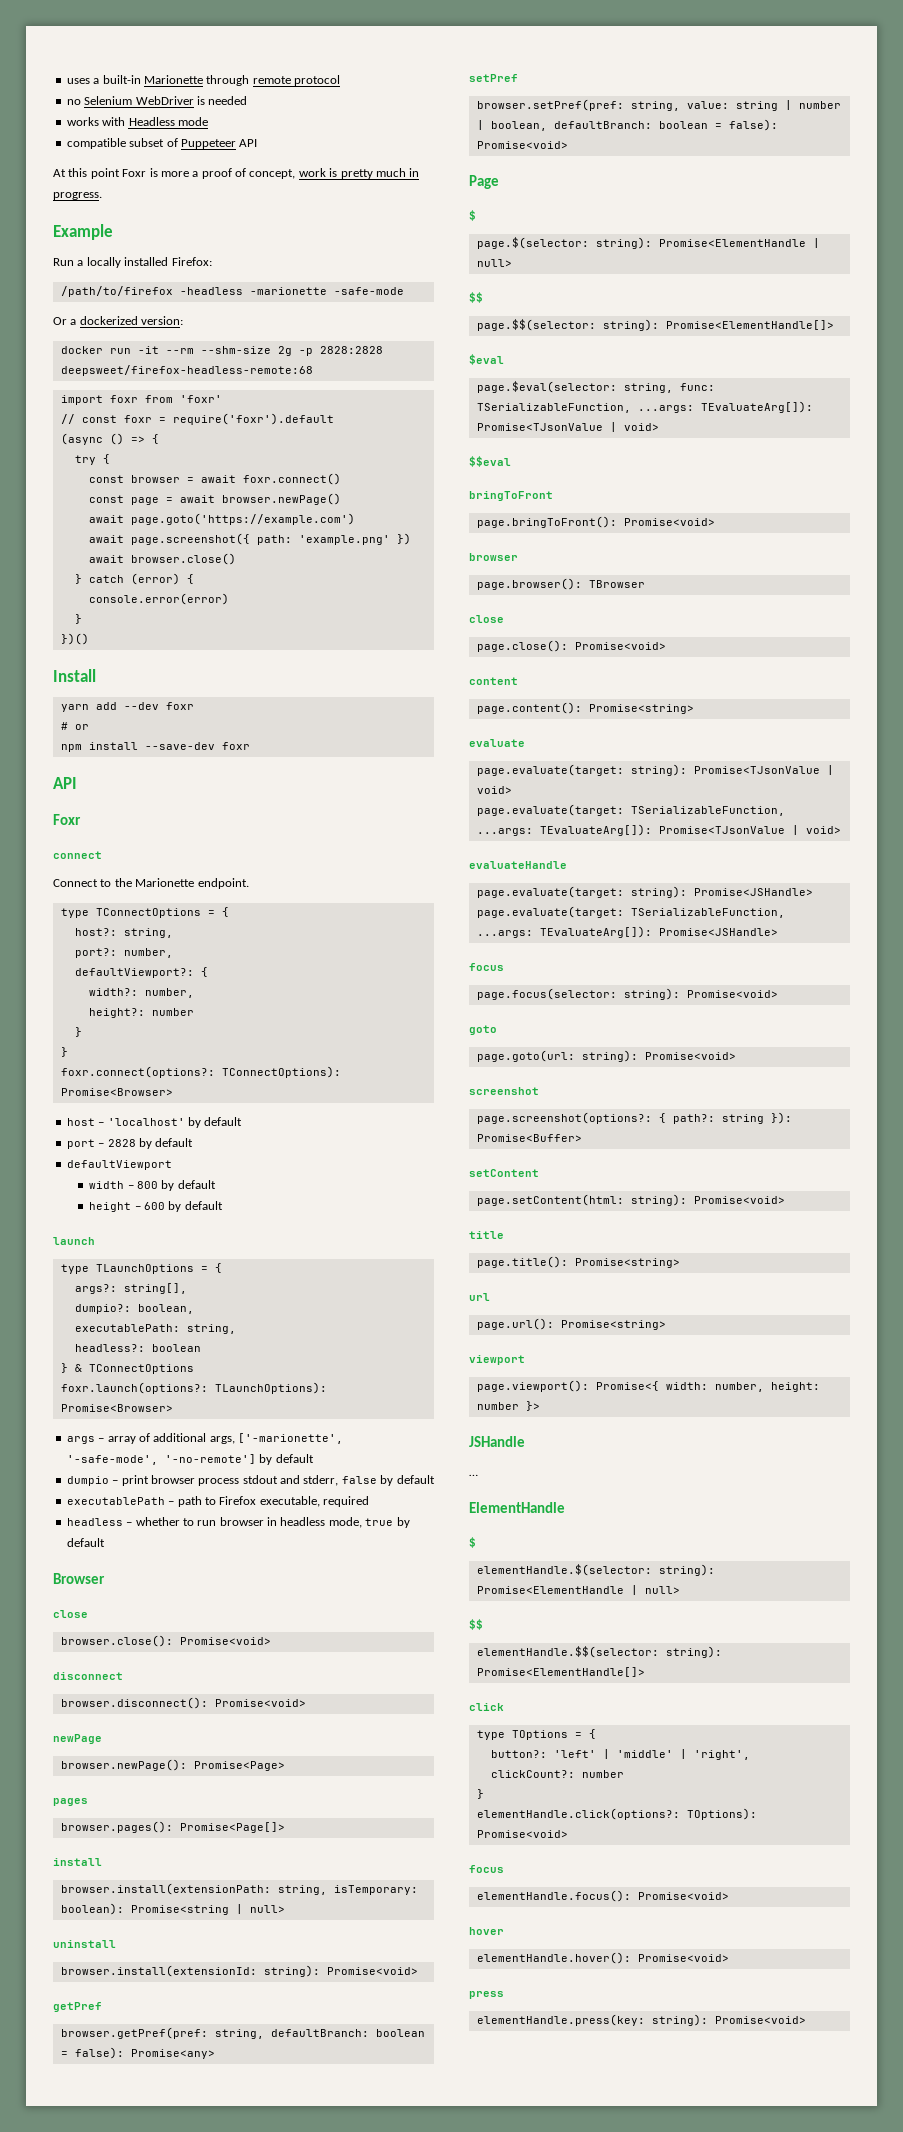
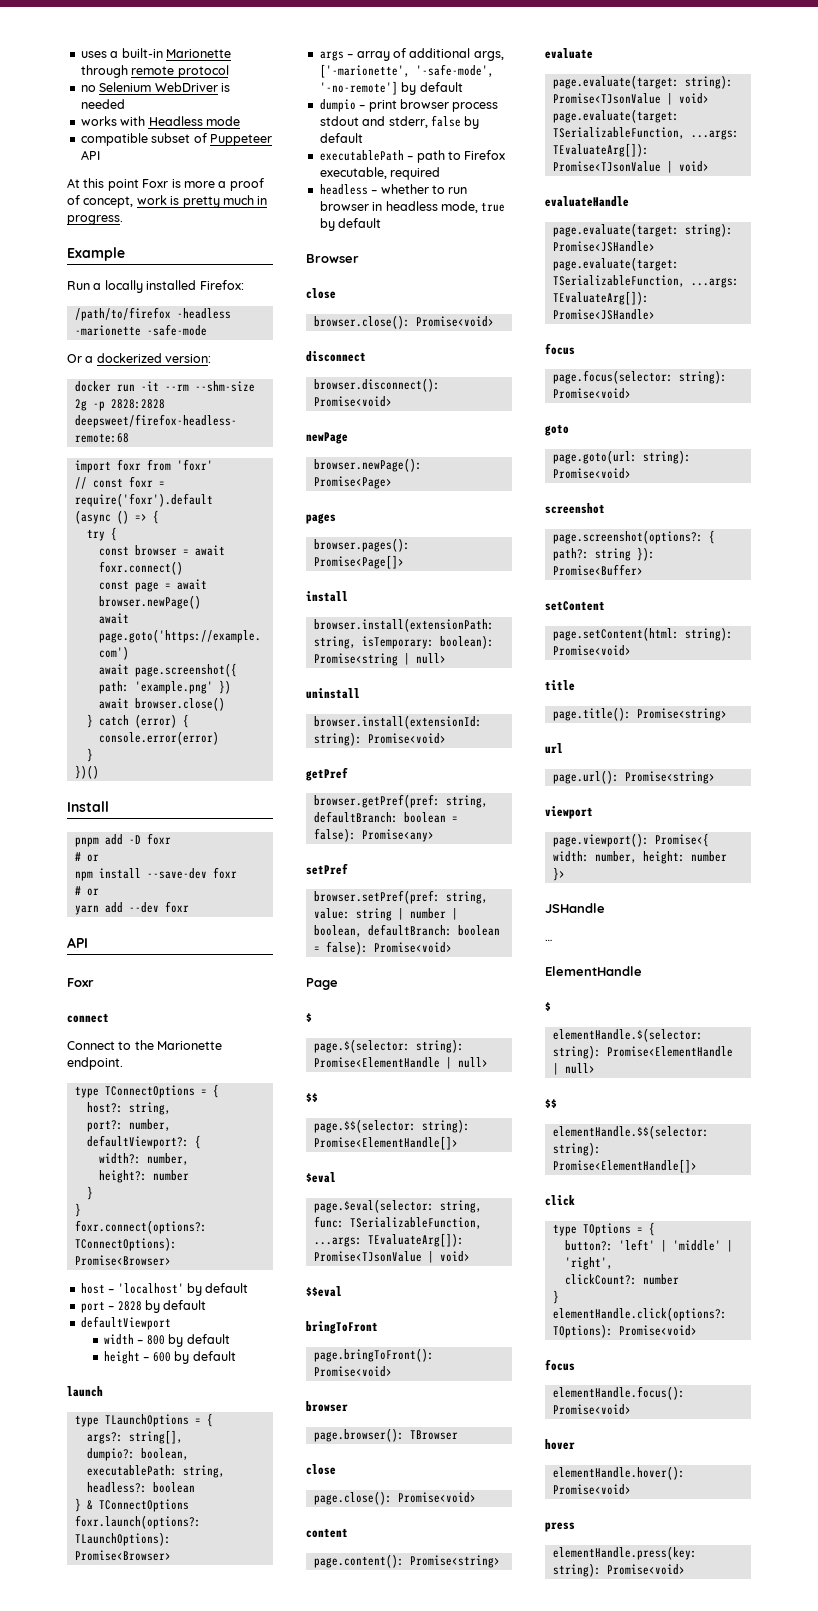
[60,702,159,712] yarn add --dev -> [74,834,141,847] pnpm add -D
(250, 746) none -> [74,886,99,896] [74,901,189,915] // # or // yarn add --dev foxr

